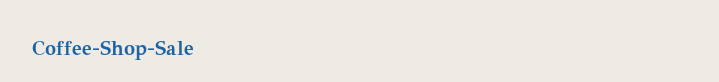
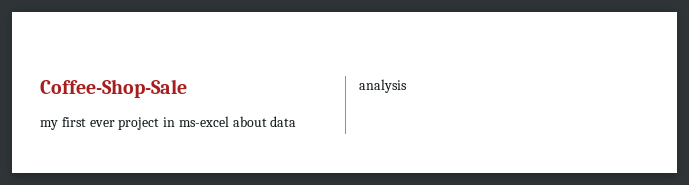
(194, 50) none -> [40,116,297,130] [359,79,407,93] // my first ever project in ms-excel about data analysis

